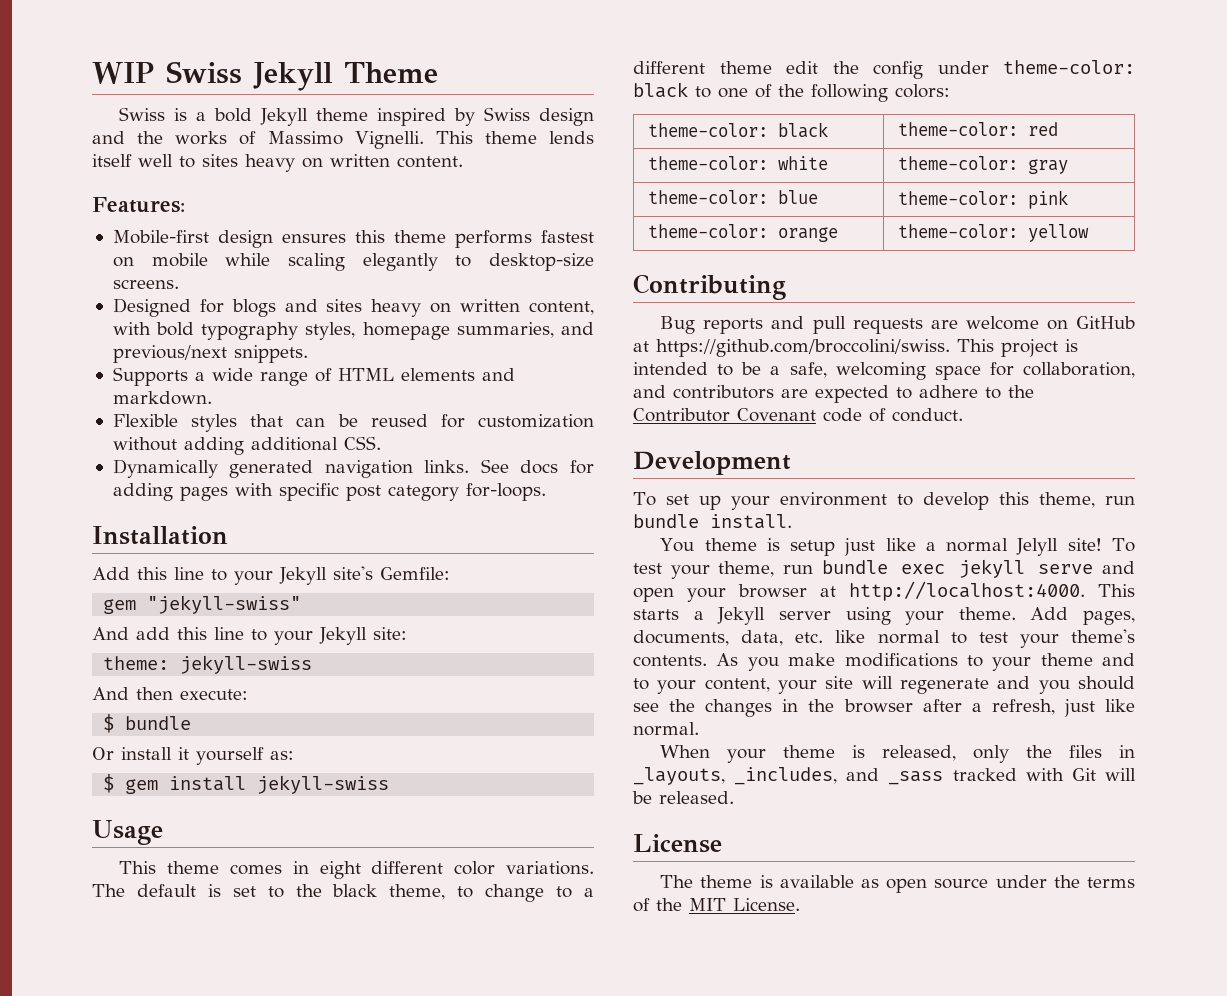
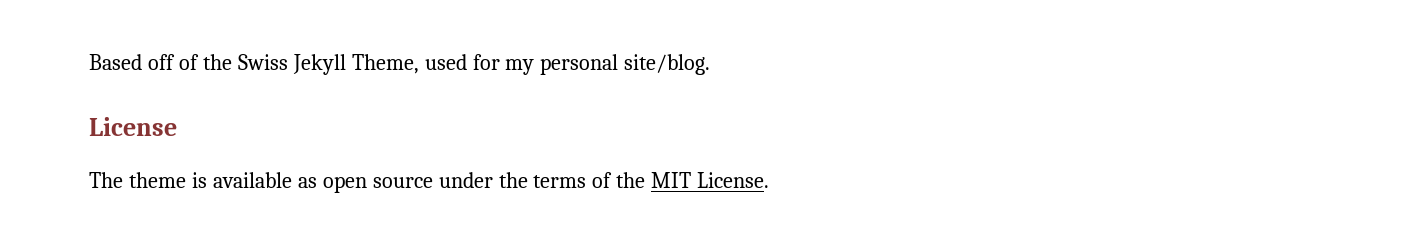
[92,61,438,91] [119,107,594,126] [92,131,594,149] [92,154,463,172] [92,197,185,213] [112,230,594,248] [112,253,594,271] [112,279,179,289] [112,298,594,317] [112,322,594,340] [112,345,308,363] [112,367,515,386] [112,391,212,405] [112,414,594,432] [112,436,381,455] [112,459,594,478] [112,483,546,501] [92,526,228,545] [92,566,450,585] [103,595,302,614] [92,627,407,645] [103,655,313,674] [92,687,248,700] [103,714,192,733] [92,747,294,765] [103,774,390,794] [92,820,163,845] [119,861,594,879] [92,884,595,902] [633,60,1135,79] [633,82,950,102] [647,122,828,138] [897,122,1058,136] [647,156,828,170] [897,156,1068,174] [647,190,818,204] [897,190,1068,209] [647,224,838,242] [897,224,1089,242] [633,274,786,300] [660,316,1135,334] [633,339,1078,357] [633,362,1135,380] [633,385,1034,403] [633,408,963,422] [633,451,791,475] [633,492,1135,510] [633,514,792,529] [660,538,1136,556] [633,559,1135,579] [633,581,1135,602] [633,607,1135,625] [633,629,1135,648] [633,653,1135,671] [633,676,1135,694] [633,699,1135,717] [633,722,699,736] [660,745,1135,763] [633,767,1136,785] [632,791,734,804] WIP Swiss Jekyll Theme // Swiss is a bold Jekyll theme inspired by Swiss design and the works of Massimo Vignelli. This theme lends itself well to sites heavy on written content. // Features: // Mobile-first design ensures this theme performs fastest on mobile while scaling elegantly to desktop-size screens. // Designed for blogs and sites heavy on written content, with bold typography styles, homepage summaries, and previous/next snippets. // Supports a wide range of HTML elements and markdown. // Flexible styles that can be reused for customization without adding additional CSS. // Dynamically generated navigation links. See docs for adding pages with specific post category for-loops. // Installation // Add this line to your Jekyll site's Gemfile: // gem "jekyll-swiss" // And add this line to your Jekyll site: // theme: jekyll-swiss // And then execute: // $ bundle // Or install it yourself as: // $ gem install jekyll-swiss // Usage // This theme comes in eight different color variations. The default is set to the black theme, to change to a different theme edit the config under theme-color: black to one of the following colors: // theme-color: black | theme-color: red // theme-color: white | theme-color: gray // theme-color: blue | theme-color: pink // theme-color: orange | theme-color: yellow // Contributing // Bug reports and pull requests are welcome on GitHub at https://github.com/broccolini/swiss. This project is intended to be a safe, welcoming space for collaboration, and contributors are expected to adhere to the Contributor Covenant code of conduct. // Development // To set up your environment to develop this theme, run bundle install. // You theme is setup just like a normal Jelyll site! To test your theme, run bundle exec jekyll serve and open your browser at http://localhost:4000. This starts a Jekyll server using your theme. Add pages, documents, data, etc. like normal to test your theme's contents. As you make modifications to your theme and to your content, your site will regenerate and you should see the changes in the browser after a refresh, just like normal. // When your theme is released, only the files in _layouts, _includes, and _sass tracked with Git will be released. -> [89,54,711,75] Based off of the Swiss Jekyll Theme, used for my personal site/blog.

